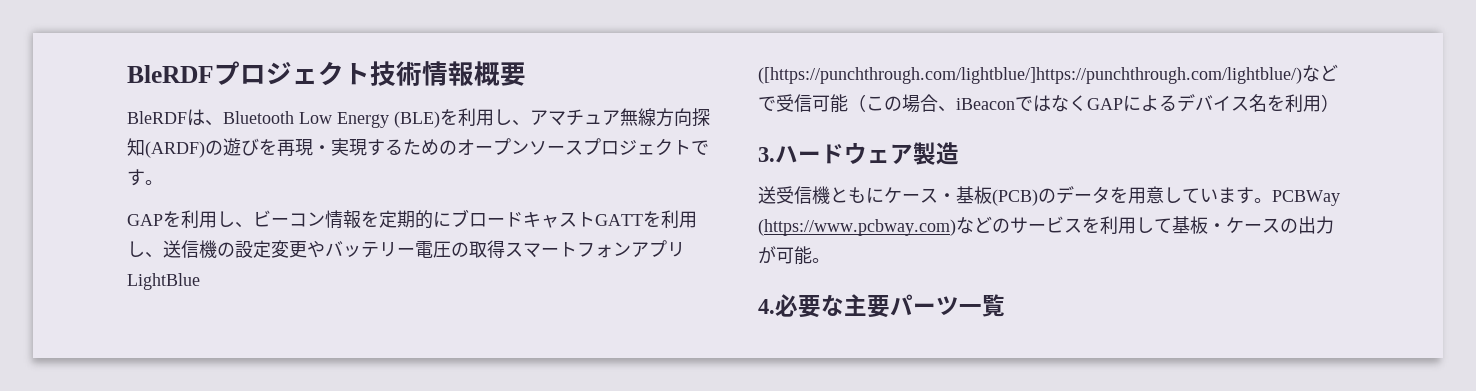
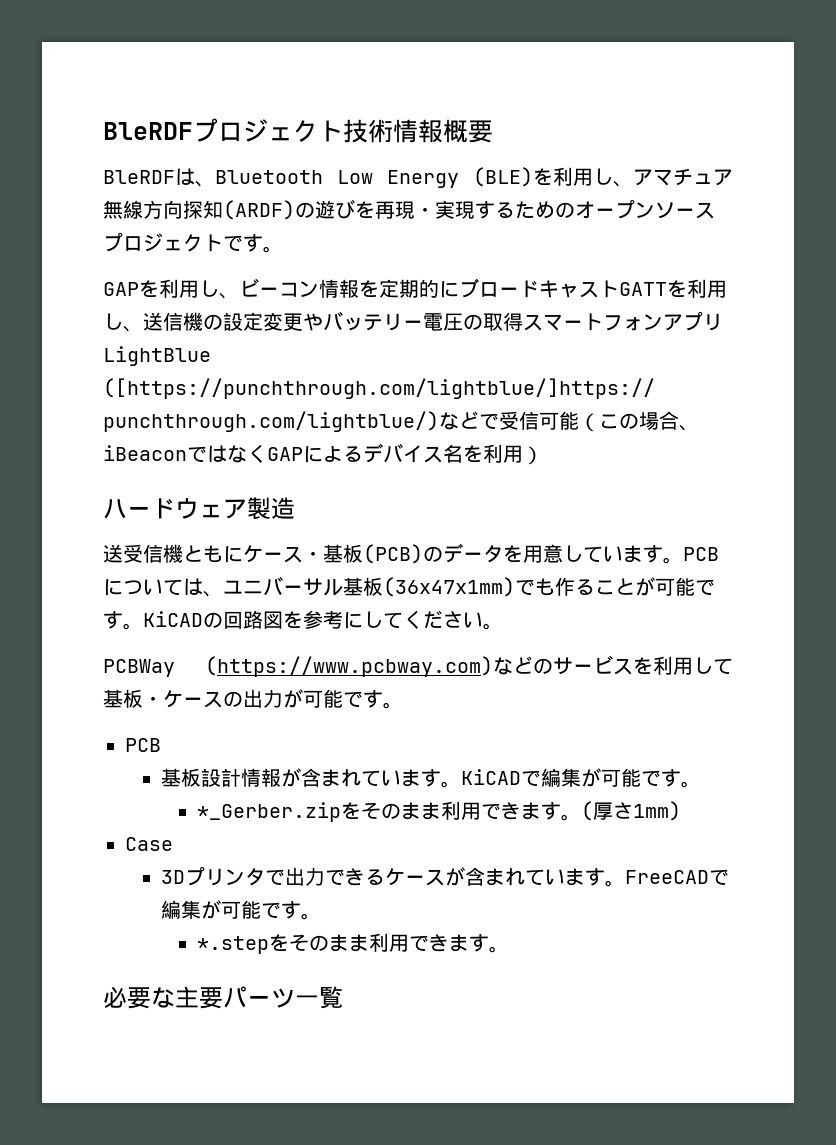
[758,147,775,162] 3. -> (543, 455) none
(1272, 200) none -> [683,547,719,561] [103,576,715,597] [103,610,503,630] PCBについては、ユニバーサル基板(36x47x1mm)でも作ることが可能です。KiCADの回路図を参考にしてください。 //
[812,258,830,263] [758,299,775,314] 。 // 4. -> [343,690,403,709] [125,738,161,752] [161,768,702,788] [197,801,682,822] [125,837,173,851] [161,866,730,887] [161,900,322,920] [197,933,510,954] です。 // PCB // 基板設計情報が含まれています。KiCADで編集が可能です。 // *_Gerber.zipをそのまま利用できます。(厚さ1mm) // Case // 3Dプリンタで出力できるケースが含まれています。FreeCADで編集が可能です。 // *.stepをそのまま利用できます。 //

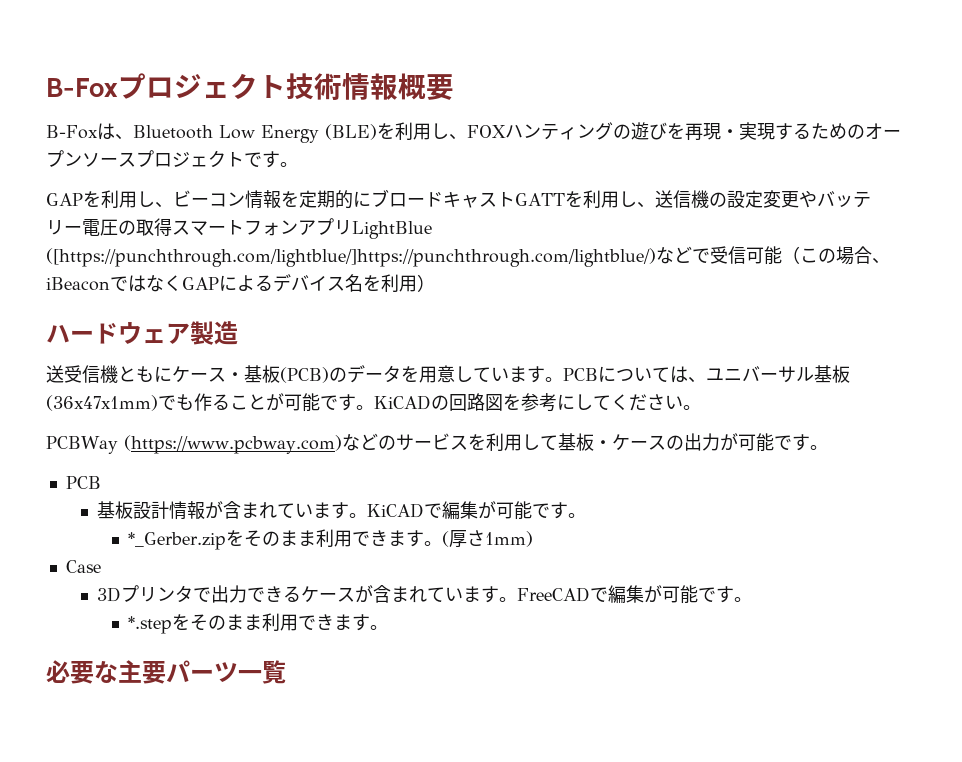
[103,122,193,140] BleRDF -> [46,78,118,97] B-Fox
[103,170,175,184] BleRDF -> [46,125,98,139] B-Fox
[633,168,733,186] [103,200,295,220] アマチュア無線方向探知(ARDF) -> [467,122,613,140] FOXハンティング

